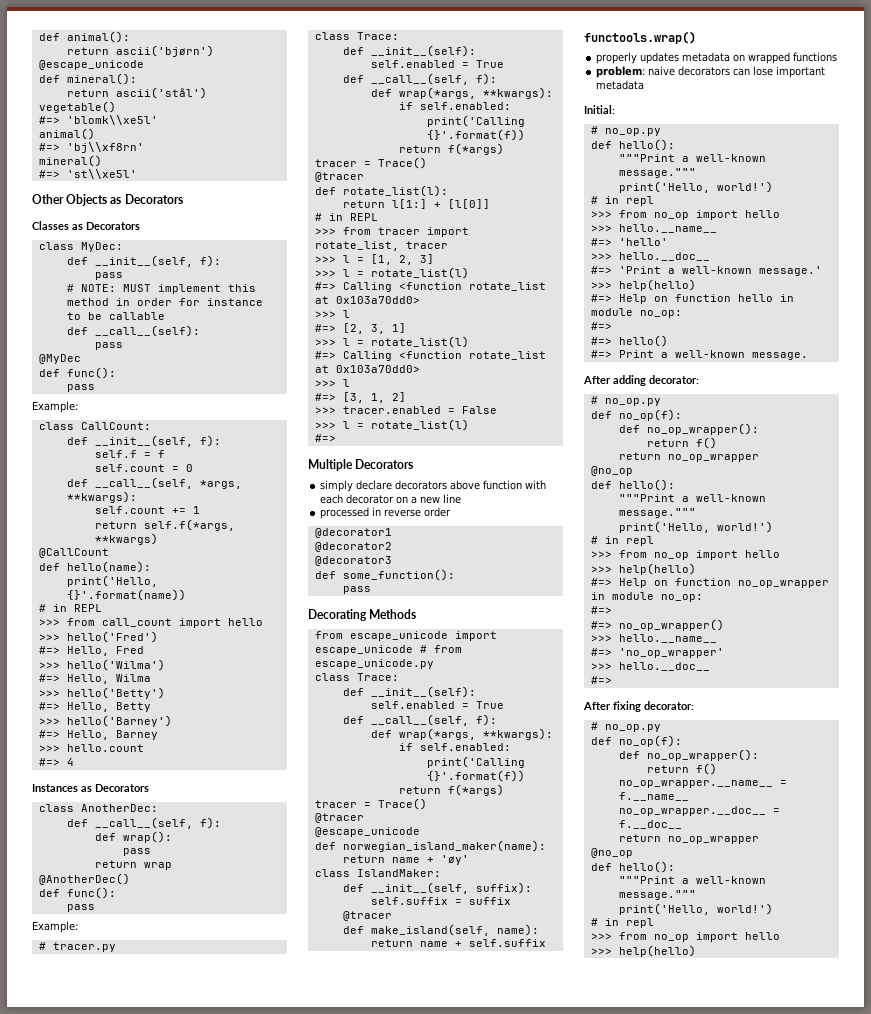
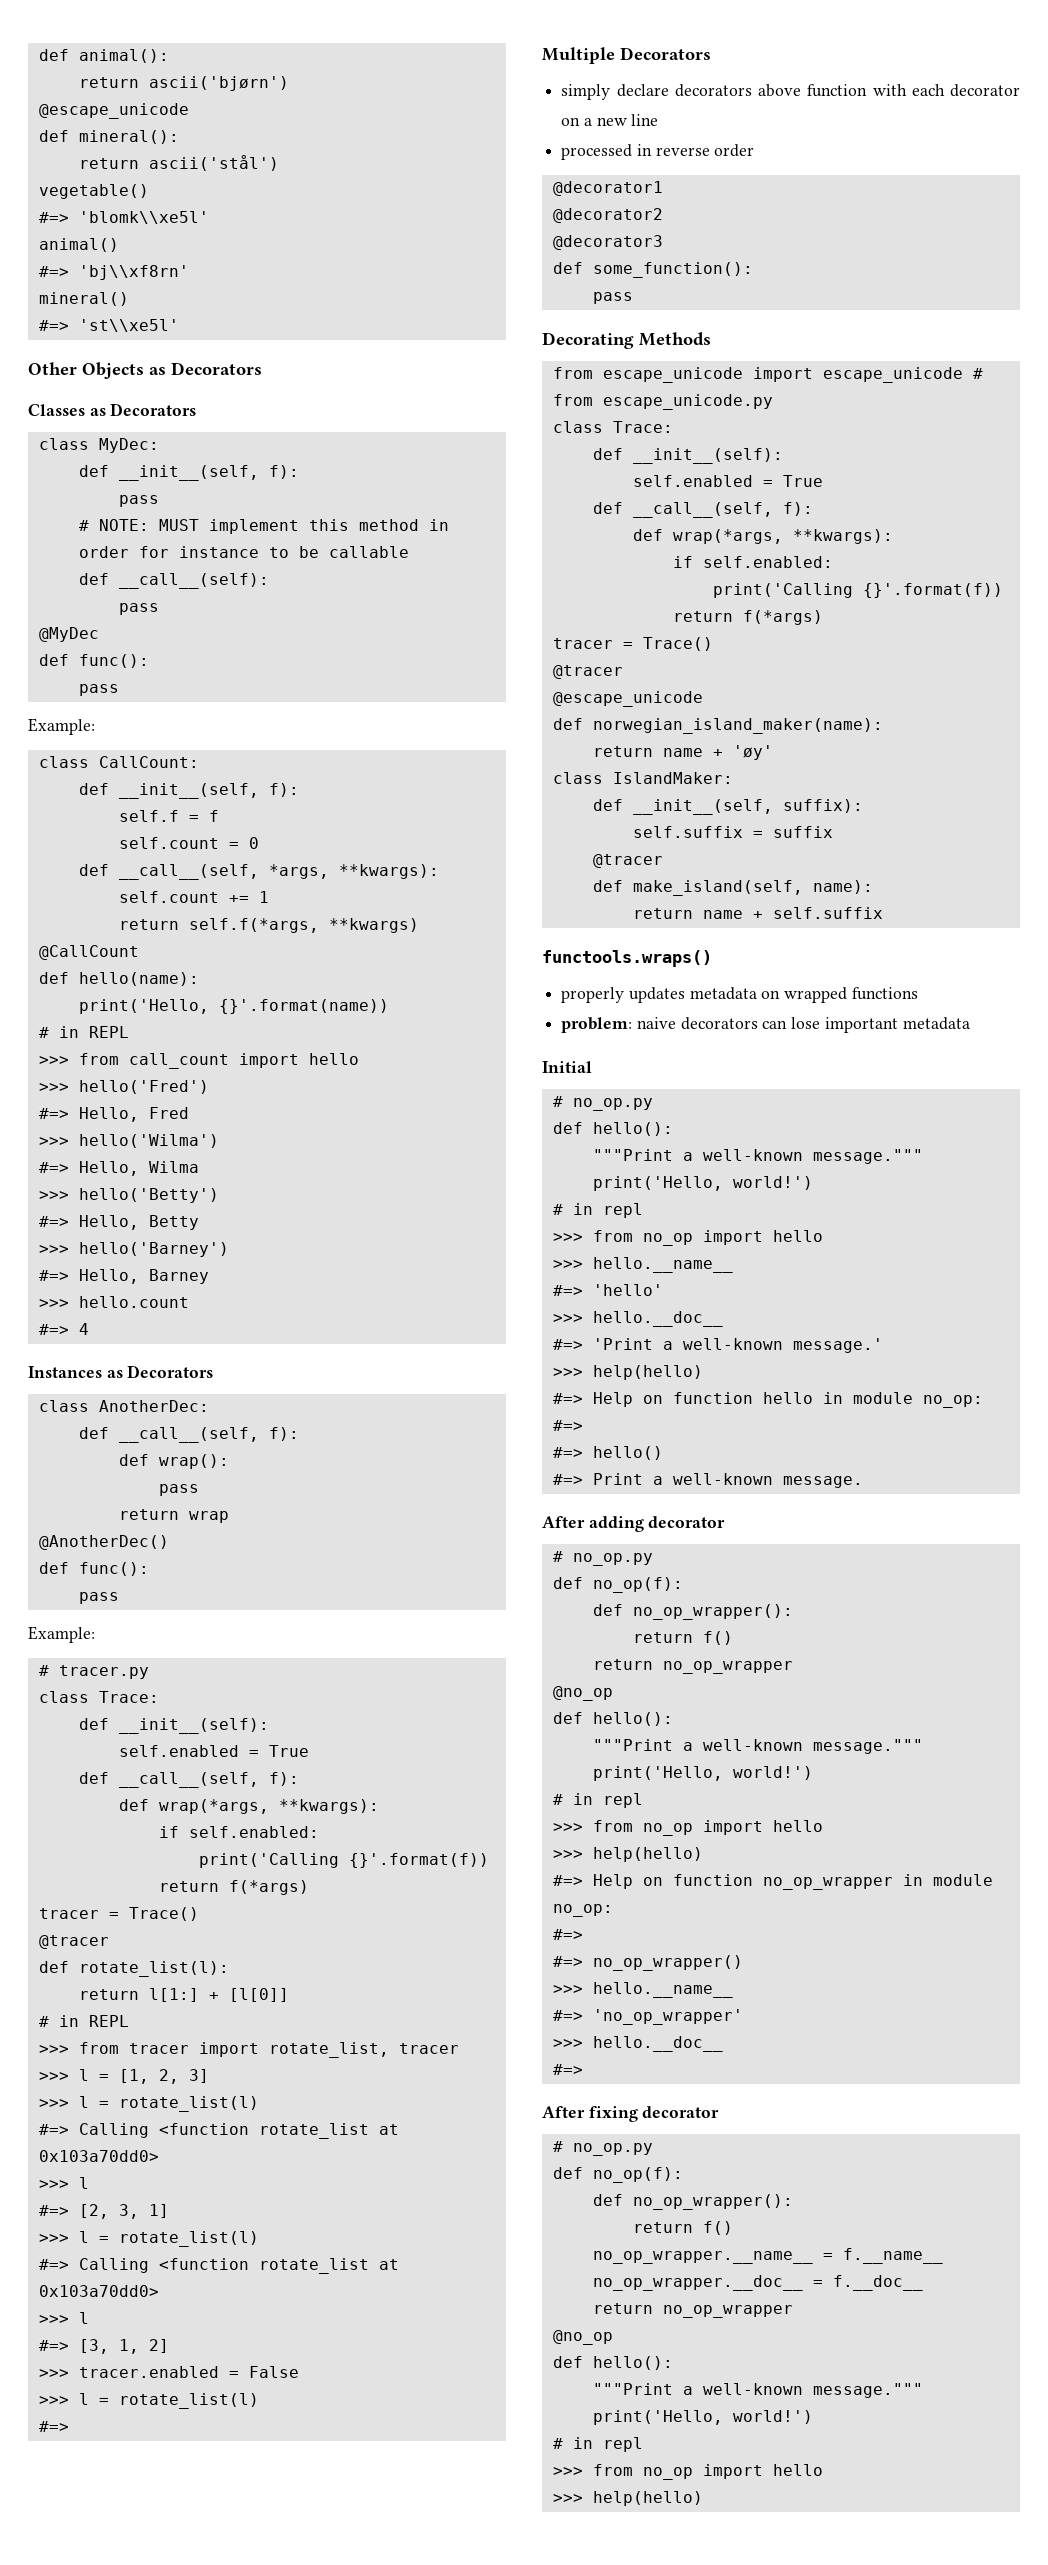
[584,31,696,44] functools.wrap() -> [542,950,712,967] functools.wraps()
[584,105,615,114] Initial: -> [542,1061,592,1073] Initial
[649,375,699,384] decorator: -> [648,1516,726,1528] decorator
[644,701,694,710] decorator: -> [642,2106,720,2118] decorator

